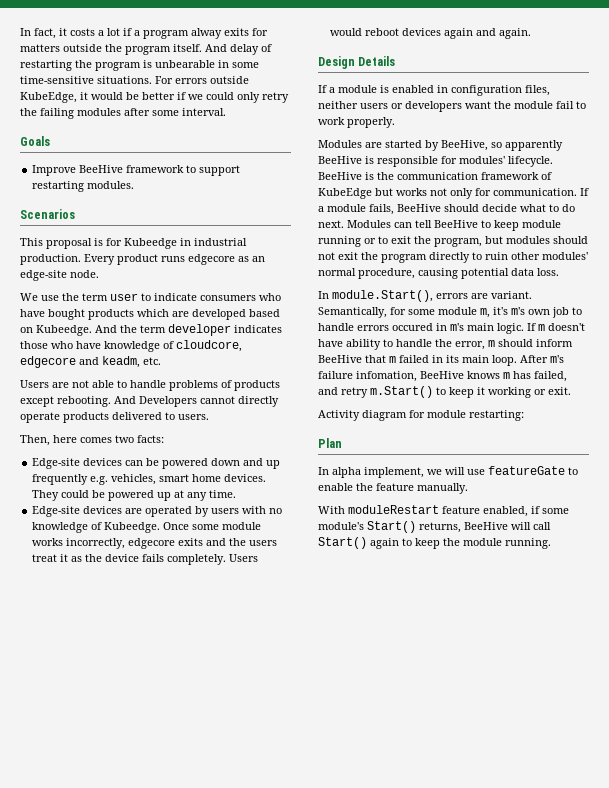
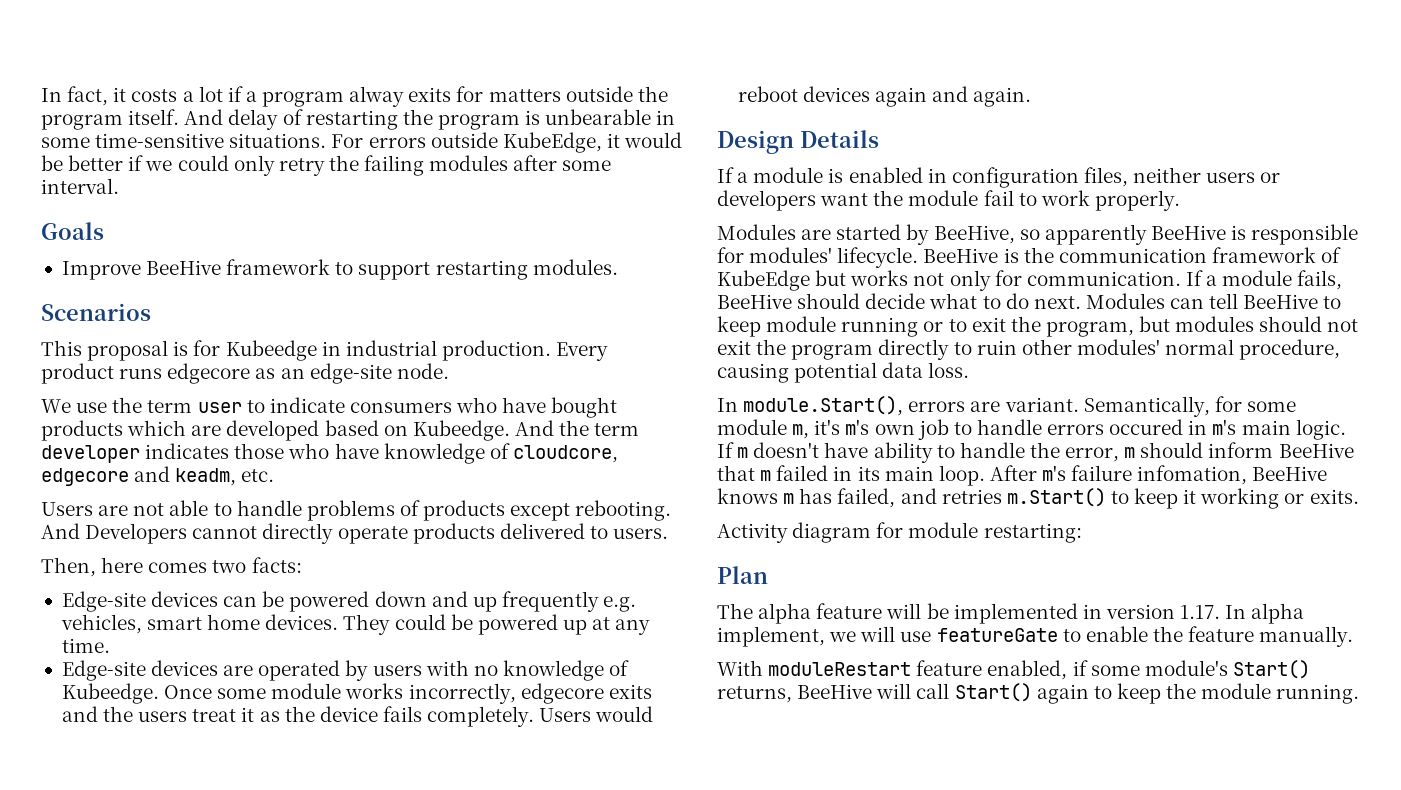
[341,387,368,398] retry -> [941,489,1002,504] retries
[548,387,571,395] exit. -> [1309,489,1359,504] exits.
(342, 443) none -> [717,603,1221,624] The alpha feature will be implemented in version 1.17.

